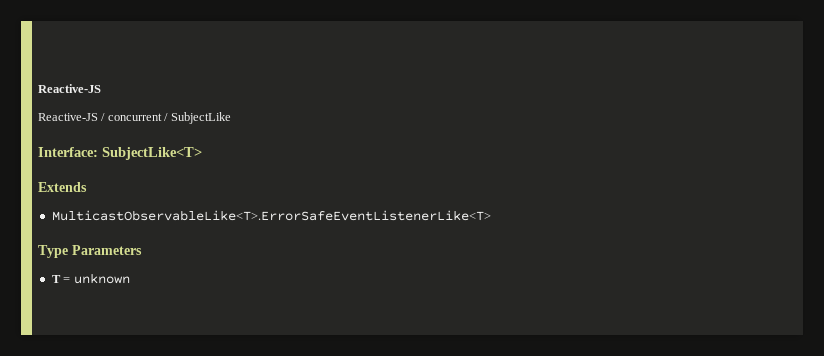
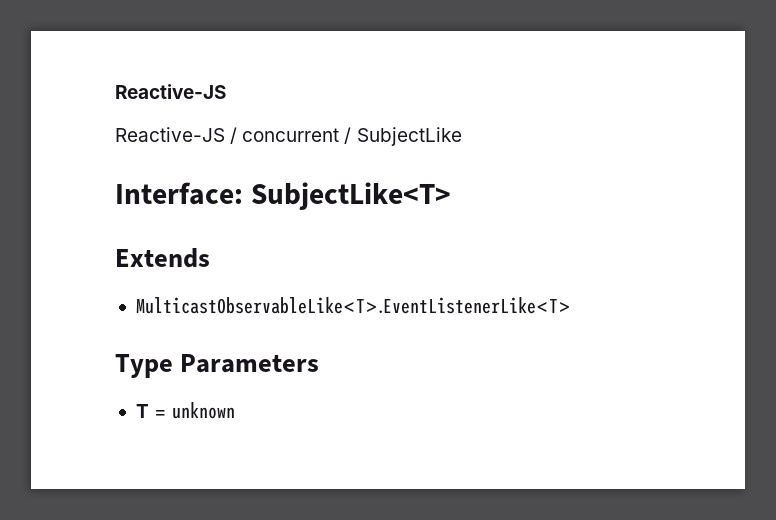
[51,210,491,221] MulticastObservableLike<T>.ErrorSafeEventListenerLike<T> -> [135,297,571,314] MulticastObservableLike<T>.EventListenerLike<T>

